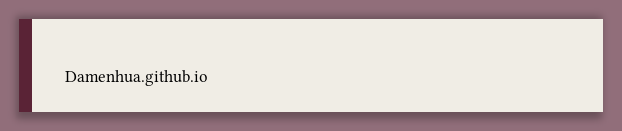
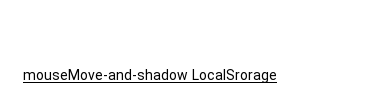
[65,70,208,86] Damenhua.github.io -> [23,69,277,83] mouseMove-and-shadow LocalSrorage

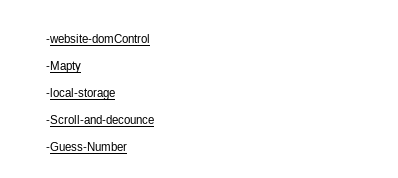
[23,69,277,83] mouseMove-and-shadow LocalSrorage -> [46,34,150,43] [46,61,81,73] [46,88,115,100] [46,115,154,124] [46,142,127,151] -website-domControl // -Mapty // -local-storage // -Scroll-and-decounce // -Guess-Number

